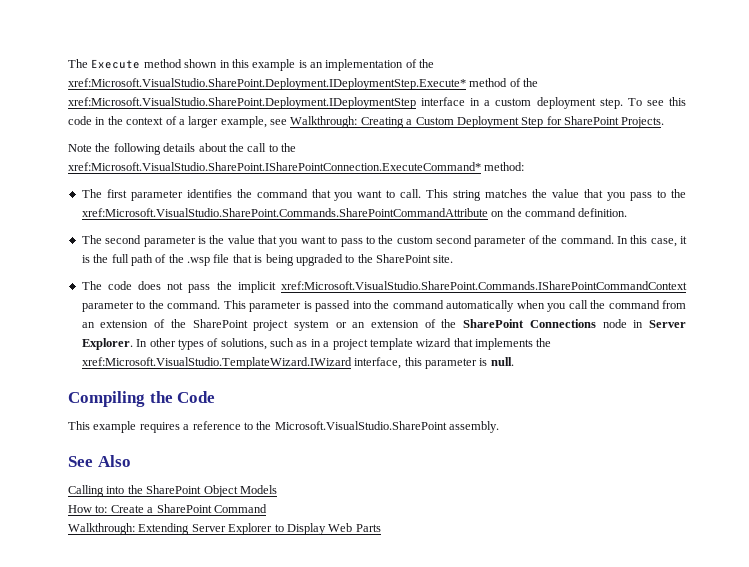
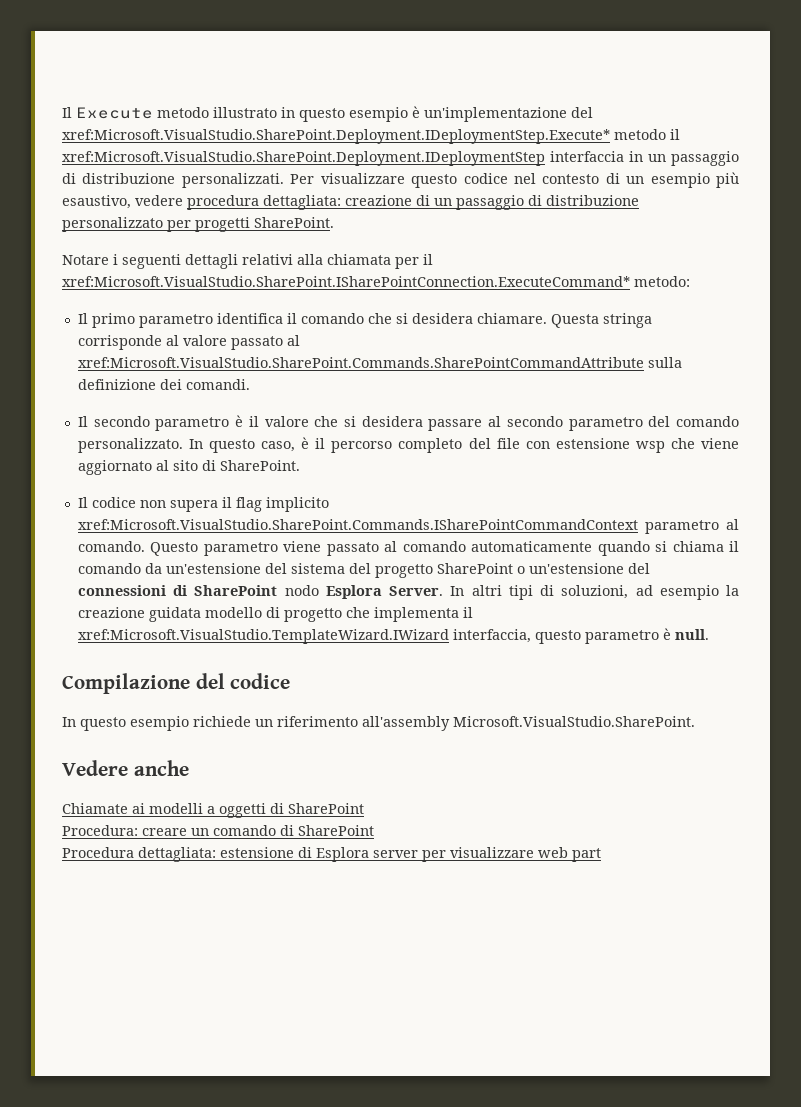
[68,59,435,71] [68,78,539,90] [68,97,686,109] [68,116,665,128] [68,143,296,155] [68,162,525,171] [81,189,686,201] [81,208,628,217] [81,235,687,247] [81,254,454,266] [81,281,687,293] [81,300,687,312] [81,319,686,331] [81,338,552,350] [81,357,514,369] [68,391,216,407] [68,421,499,433] [68,455,131,467] [68,485,277,497] [68,504,267,513] [68,523,381,535] The Execute method shown in this example is an implementation of the xref:Microsoft.VisualStudio.SharePoint.Deployment.IDeploymentStep.Execute* method of the xref:Microsoft.VisualStudio.SharePoint.Deployment.IDeploymentStep interface in a custom deployment step. To see this code in the context of a larger example, see Walkthrough: Creating a Custom Deployment Step for SharePoint Projects. // Note the following details about the call to the xref:Microsoft.VisualStudio.SharePoint.ISharePointConnection.ExecuteCommand* method: // The first parameter identifies the command that you want to call. This string matches the value that you pass to the xref:Microsoft.VisualStudio.SharePoint.Commands.SharePointCommandAttribute on the command definition. // The second parameter is the value that you want to pass to the custom second parameter of the command. In this case, it is the full path of the .wsp file that is being upgraded to the SharePoint site. // The code does not pass the implicit xref:Microsoft.VisualStudio.SharePoint.Commands.ISharePointCommandContext parameter to the command. This parameter is passed into the command automatically when you call the command from an extension of the SharePoint project system or an extension of the SharePoint Connections node in Server Explorer. In other types of solutions, such as in a project template wizard that implements the xref:Microsoft.VisualStudio.TemplateWizard.IWizard interface, this parameter is null. // Compiling the Code // This example requires a reference to the Microsoft.VisualStudio.SharePoint assembly. // See Also // Calling into the SharePoint Object Models // How to: Create a SharePoint Command // Walkthrough: Extending Server Explorer to Display Web Parts -> [62,106,593,122] [62,129,680,144] [62,151,739,166] [62,172,739,188] [62,195,639,210] [62,217,334,232] [62,254,433,269] [62,276,690,287] [77,313,652,328] [77,335,300,350] [77,357,682,368] [77,379,250,390] [77,415,739,431] [77,437,739,453] [77,460,300,475] [77,497,329,512] [77,519,739,534] [77,541,740,556] [77,563,650,578] [77,585,739,600] [77,607,473,622] [77,628,709,644] [62,673,291,694] [62,716,695,731] [62,760,189,776] [62,803,364,818] [62,825,374,836] [62,847,601,862] Il Execute metodo illustrato in questo esempio è un'implementazione del xref:Microsoft.VisualStudio.SharePoint.Deployment.IDeploymentStep.Execute* metodo il xref:Microsoft.VisualStudio.SharePoint.Deployment.IDeploymentStep interfaccia in un passaggio di distribuzione personalizzati. Per visualizzare questo codice nel contesto di un esempio più esaustivo, vedere procedura dettagliata: creazione di un passaggio di distribuzione personalizzato per progetti SharePoint. // Notare i seguenti dettagli relativi alla chiamata per il xref:Microsoft.VisualStudio.SharePoint.ISharePointConnection.ExecuteCommand* metodo: // Il primo parametro identifica il comando che si desidera chiamare. Questa stringa corrisponde al valore passato al xref:Microsoft.VisualStudio.SharePoint.Commands.SharePointCommandAttribute sulla definizione dei comandi. // Il secondo parametro è il valore che si desidera passare al secondo parametro del comando personalizzato. In questo caso, è il percorso completo del file con estensione wsp che viene aggiornato al sito di SharePoint. // Il codice non supera il flag implicito xref:Microsoft.VisualStudio.SharePoint.Commands.ISharePointCommandContext parametro al comando. Questo parametro viene passato al comando automaticamente quando si chiama il comando da un'estensione del sistema del progetto SharePoint o un'estensione del connessioni di SharePoint nodo Esplora Server. In altri tipi di soluzioni, ad esempio la creazione guidata modello di progetto che implementa il xref:Microsoft.VisualStudio.TemplateWizard.IWizard interfaccia, questo parametro è null. // Compilazione del codice // In questo esempio richiede un riferimento all'assembly Microsoft.VisualStudio.SharePoint. // Vedere anche // Chiamate ai modelli a oggetti di SharePoint // Procedura: creare un comando di SharePoint // Procedura dettagliata: estensione di Esplora server per visualizzare web part

